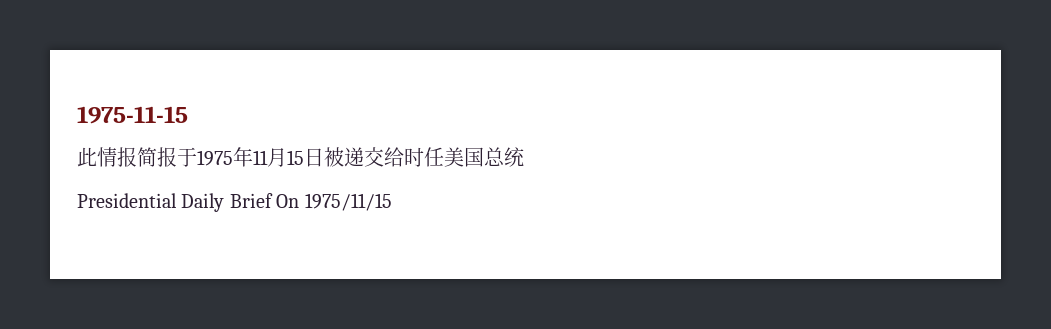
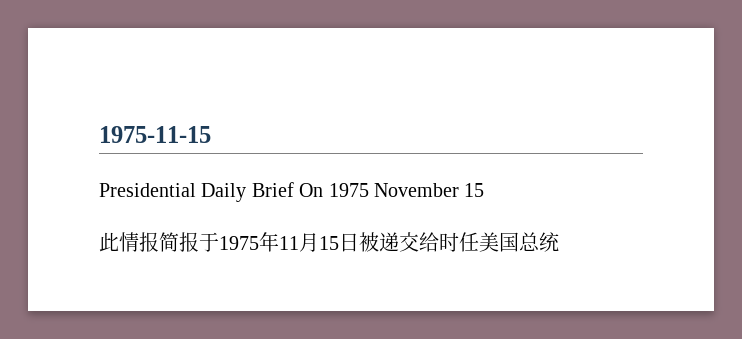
(188, 115) none -> [99,182,485,202] // Presidential Daily Brief On 1975 November 15
[77,193,392,212] // Presidential Daily Brief On 1975/11/15 -> (559, 242) none

